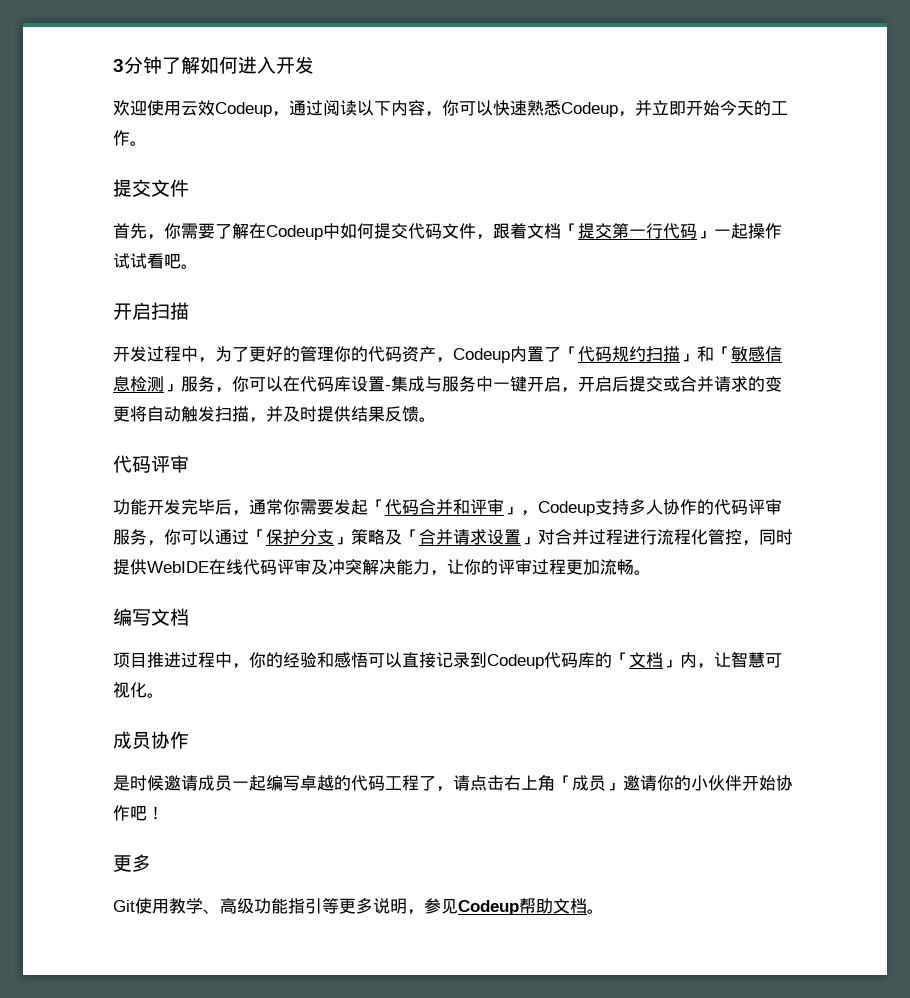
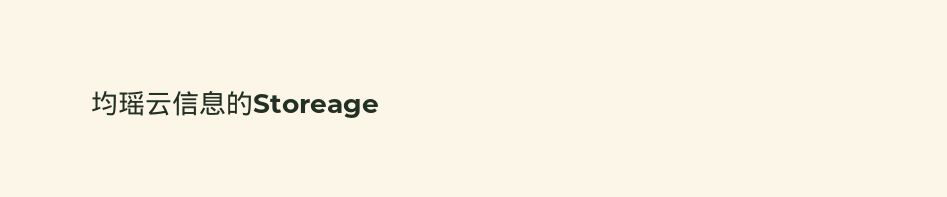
[113,56,314,74] [113,100,788,117] [113,130,147,146] [113,179,189,197] [113,223,782,240] [113,253,198,269] [113,302,189,320] [113,346,782,363] [113,376,782,393] [113,406,436,423] [113,455,189,473] [113,499,782,516] [113,529,793,546] [113,559,651,576] [113,608,189,626] [113,651,782,669] [113,682,164,698] [113,731,189,749] [113,774,793,792] [113,805,164,821] [113,854,151,872] [113,898,604,915] 3分钟了解如何进入开发 // 欢迎使用云效Codeup，通过阅读以下内容，你可以快速熟悉Codeup，并立即开始今天的工作。 // 提交文件 // 首先，你需要了解在Codeup中如何提交代码文件，跟着文档「提交第一行代码」一起操作试试看吧。 // 开启扫描 // 开发过程中，为了更好的管理你的代码资产，Codeup内置了「代码规约扫描」和「敏感信息检测」服务，你可以在代码库设置-集成与服务中一键开启，开启后提交或合并请求的变更将自动触发扫描，并及时提供结果反馈。 // 代码评审 // 功能开发完毕后，通常你需要发起「代码合并和评审」，Codeup支持多人协作的代码评审服务，你可以通过「保护分支」策略及「合并请求设置」对合并过程进行流程化管控，同时提供WebIDE在线代码评审及冲突解决能力，让你的评审过程更加流畅。 // 编写文档 // 项目推进过程中，你的经验和感悟可以直接记录到Codeup代码库的「文档」内，让智慧可视化。 // 成员协作 // 是时候邀请成员一起编写卓越的代码工程了，请点击右上角「成员」邀请你的小伙伴开始协作吧！ // 更多 // Git使用教学、高级功能指引等更多说明，参见Codeup帮助文档。 -> [91,90,379,118] 均瑶云信息的Storeage

